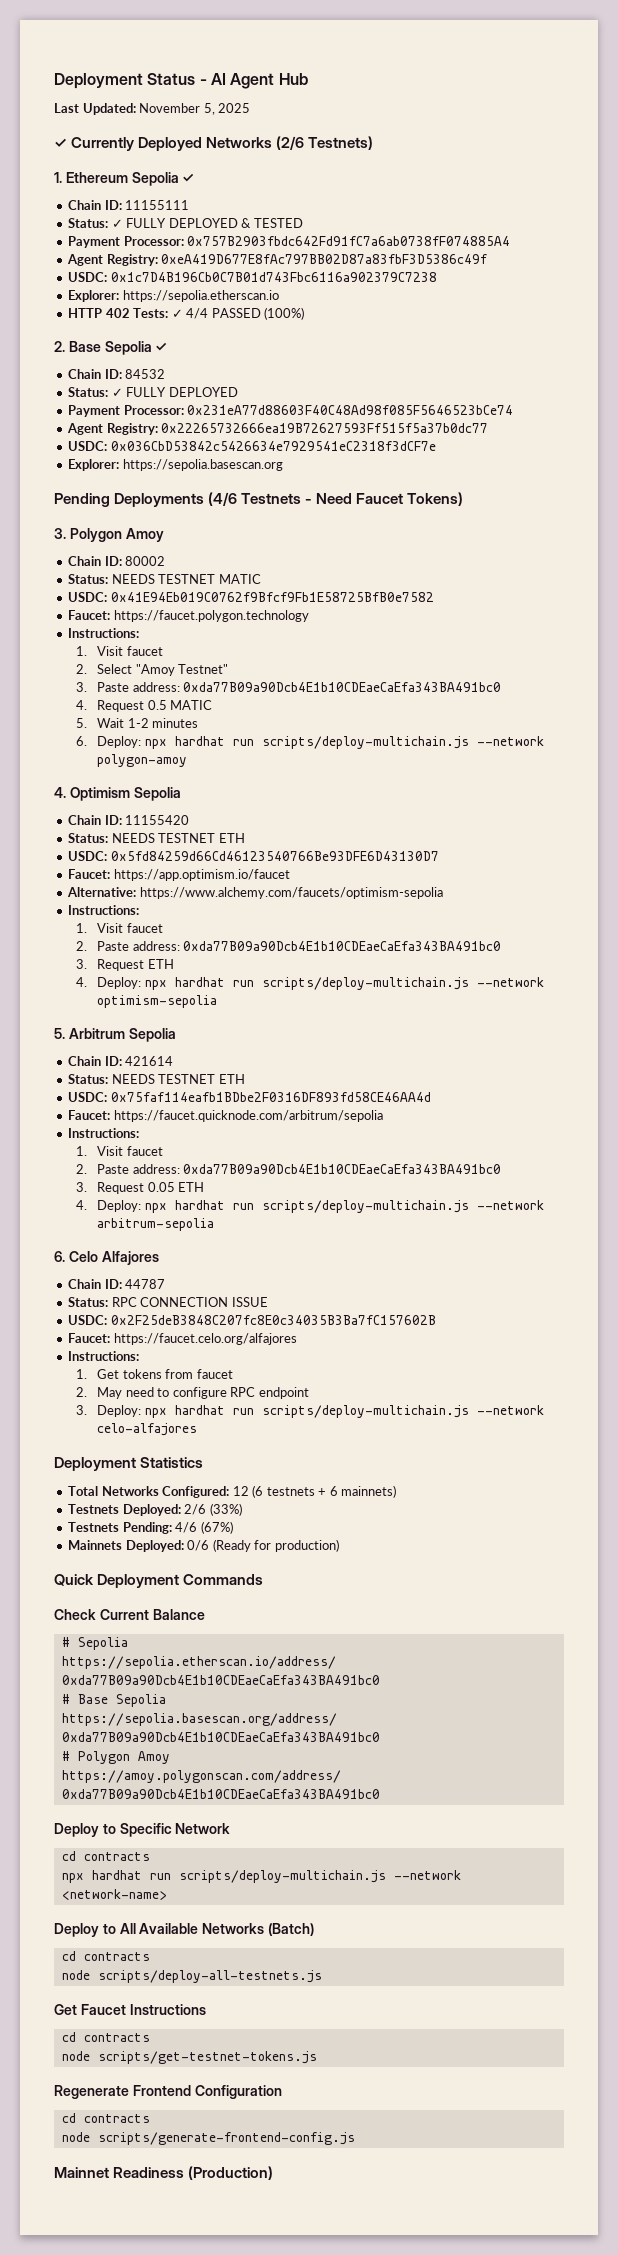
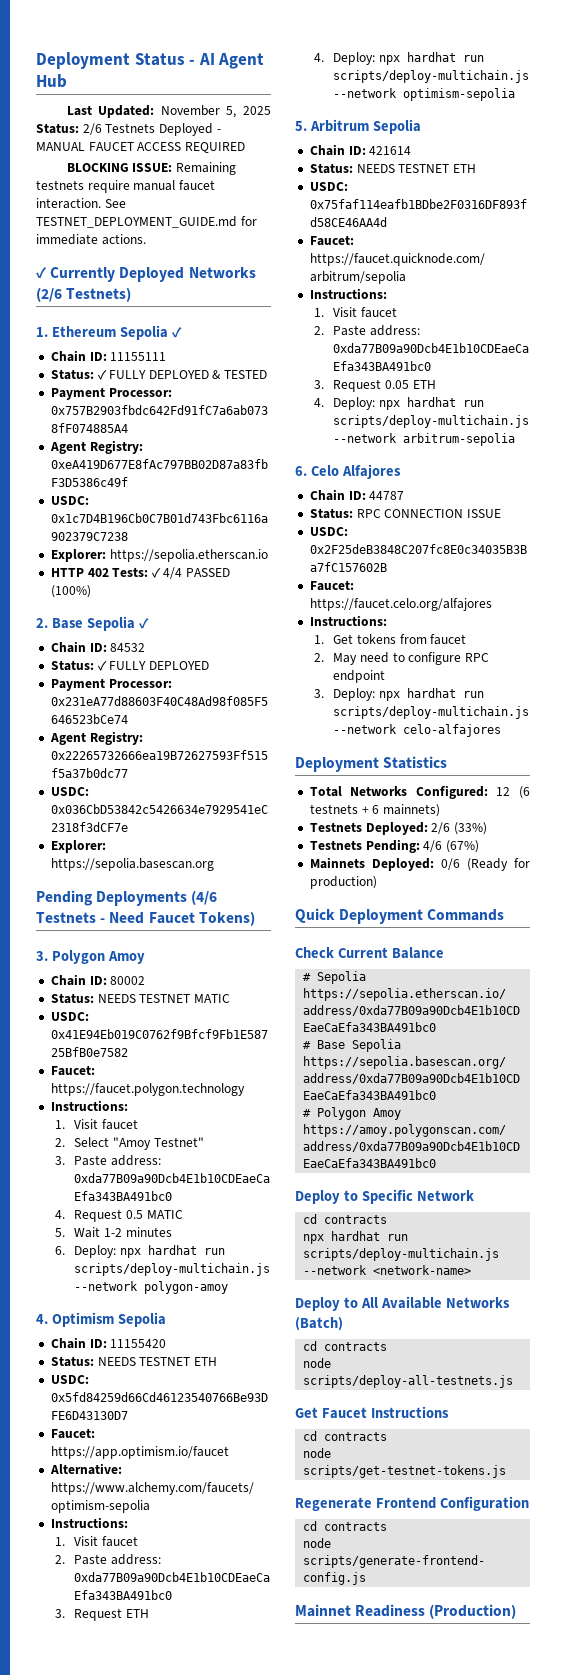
(251, 108) none -> [36,123,221,136] [36,142,245,153] [66,162,236,175] [36,180,215,193] [36,198,126,209] [36,216,257,228] [36,234,146,245] Status: 2/6 Testnets Deployed - MANUAL FAUCET ACCESS REQUIRED // BLOCKING ISSUE: Remaining testnets require manual faucet interaction. See TESTNET_DEPLOYMENT_GUIDE.md for immediate actions.

